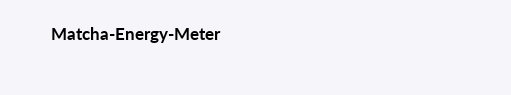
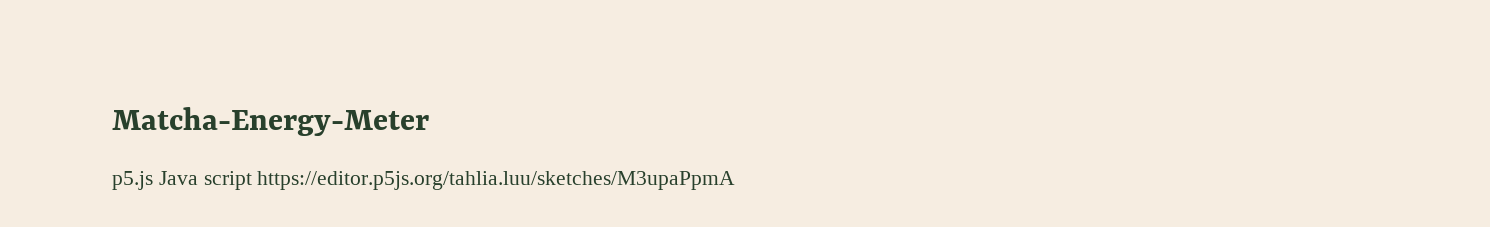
(221, 35) none -> [112,171,736,190] // p5.js Java script https://editor.p5js.org/tahlia.luu/sketches/M3upaPpmA

